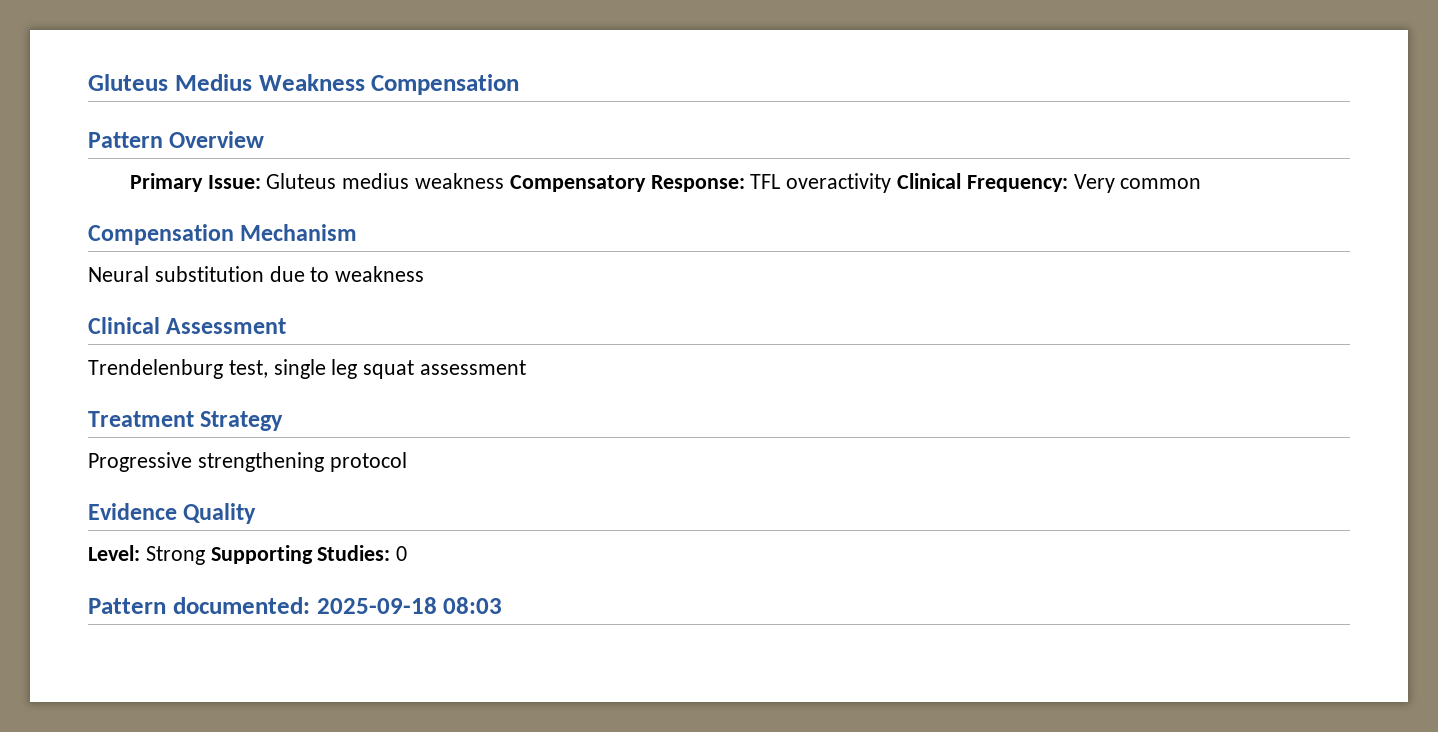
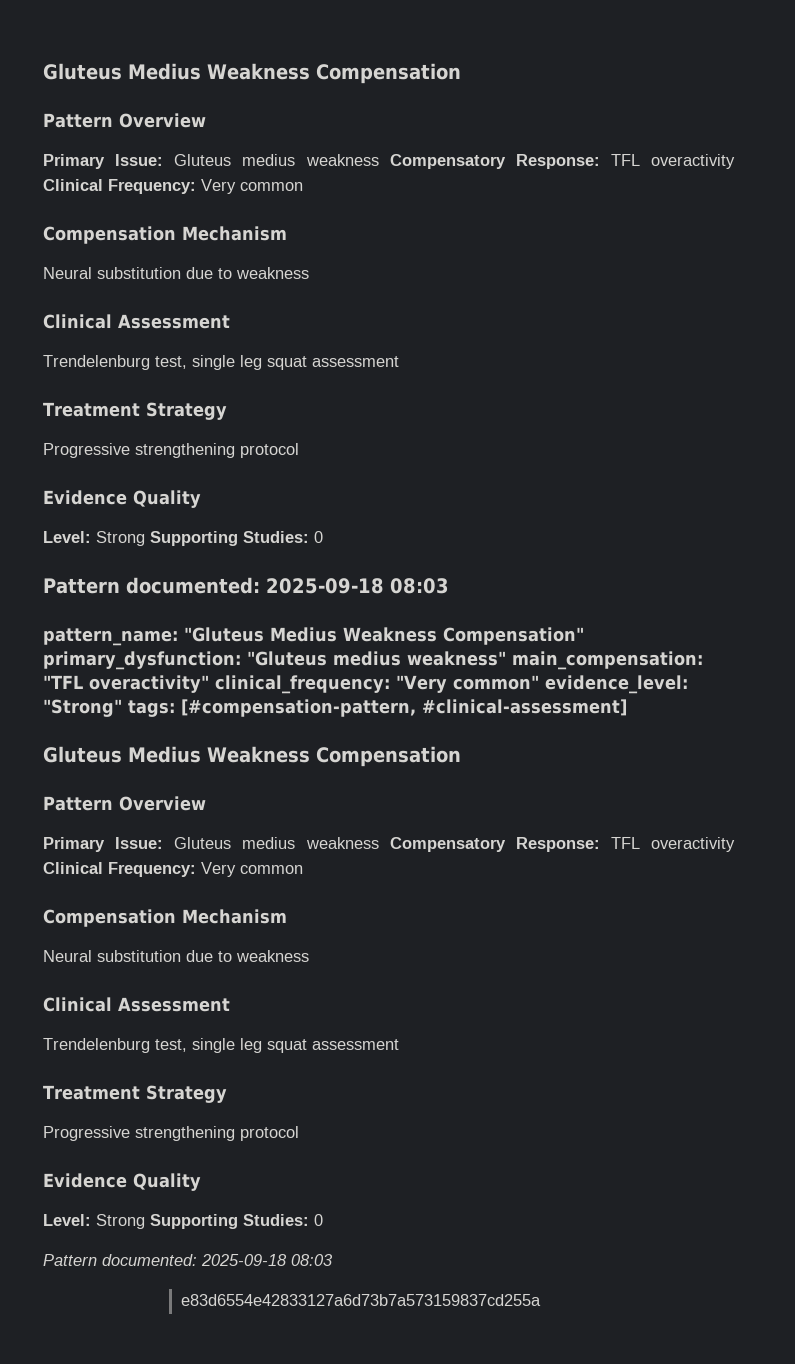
(503, 605) none -> [43,627,584,646] [43,651,703,670] [43,675,688,694] [43,699,627,717] [43,746,461,767] [43,796,206,811] [43,837,735,852] [43,862,303,877] [43,909,287,927] [43,950,309,962] [43,997,230,1012] [43,1038,399,1053] [43,1085,227,1103] [43,1126,299,1141] [43,1173,201,1191] [43,1214,323,1229] [43,1254,333,1266] [180,1294,541,1306] // pattern_name: "Gluteus Medius Weakness Compensation" primary_dysfunction: "Gluteus medius weakness" main_compensation: "TFL overactivity" clinical_frequency: "Very common" evidence_level: "Strong" tags: [#compensation-pattern, #clinical-assessment] // Gluteus Medius Weakness Compensation // Pattern Overview // Primary Issue: Gluteus medius weakness Compensatory Response: TFL overactivity Clinical Frequency: Very common // Compensation Mechanism // Neural substitution due to weakness // Clinical Assessment // Trendelenburg test, single leg squat assessment // Treatment Strategy // Progressive strengthening protocol // Evidence Quality // Level: Strong Supporting Studies: 0 // Pattern documented: 2025-09-18 08:03 // e83d6554e42833127a6d73b7a573159837cd255a

